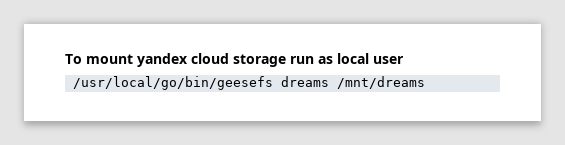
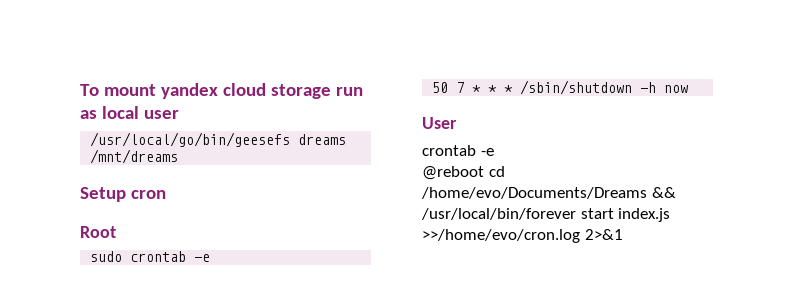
(425, 82) none -> [80,187,166,202] [80,226,116,238] [90,251,211,262] [432,80,689,95] [422,117,457,129] [422,145,494,156] [422,166,505,180] [421,187,676,199] [421,208,671,222] [422,229,623,243] // Setup cron // Root // sudo crontab -e // 50 7 * * * /sbin/shutdown -h now // User // crontab -e // @reboot cd /home/evo/Documents/Dreams && /usr/local/bin/forever start index.js >>/home/evo/cron.log 2>&1

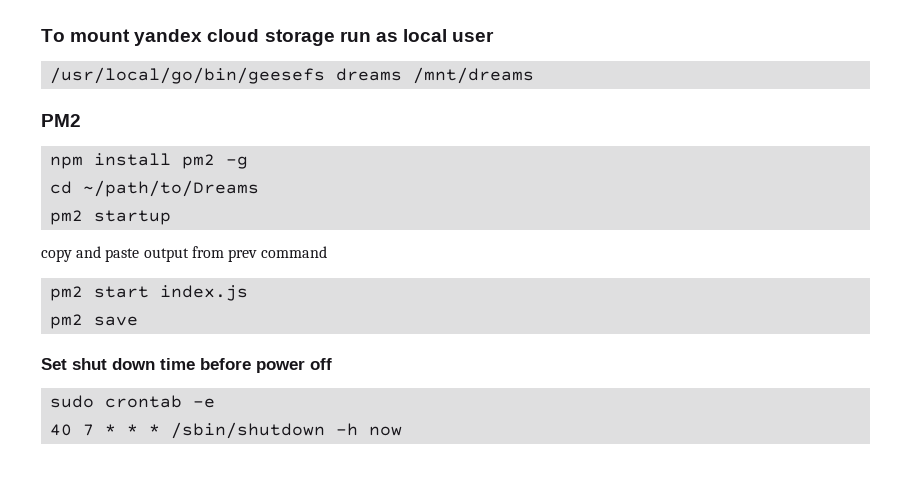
[80,187,166,202] [80,226,116,238] Setup cron // Root -> [41,114,81,127] [50,153,249,169] [50,180,260,197] [50,210,172,225] [41,246,328,262] [50,285,249,301] [50,314,139,329] [41,358,332,373] PM2 // npm install pm2 -g // cd ~/path/to/Dreams // pm2 startup // copy and paste output from prev command // pm2 start index.js // pm2 save // Set shut down time before power off
[432,82,449,93] 50 -> [50,424,73,436] 40
[422,117,457,129] [422,145,494,156] [422,166,505,180] [421,187,676,199] [421,208,671,222] [422,229,623,243] // User // crontab -e // @reboot cd /home/evo/Documents/Dreams && /usr/local/bin/forever start index.js >>/home/evo/cron.log 2>&1 -> (403, 431) none

